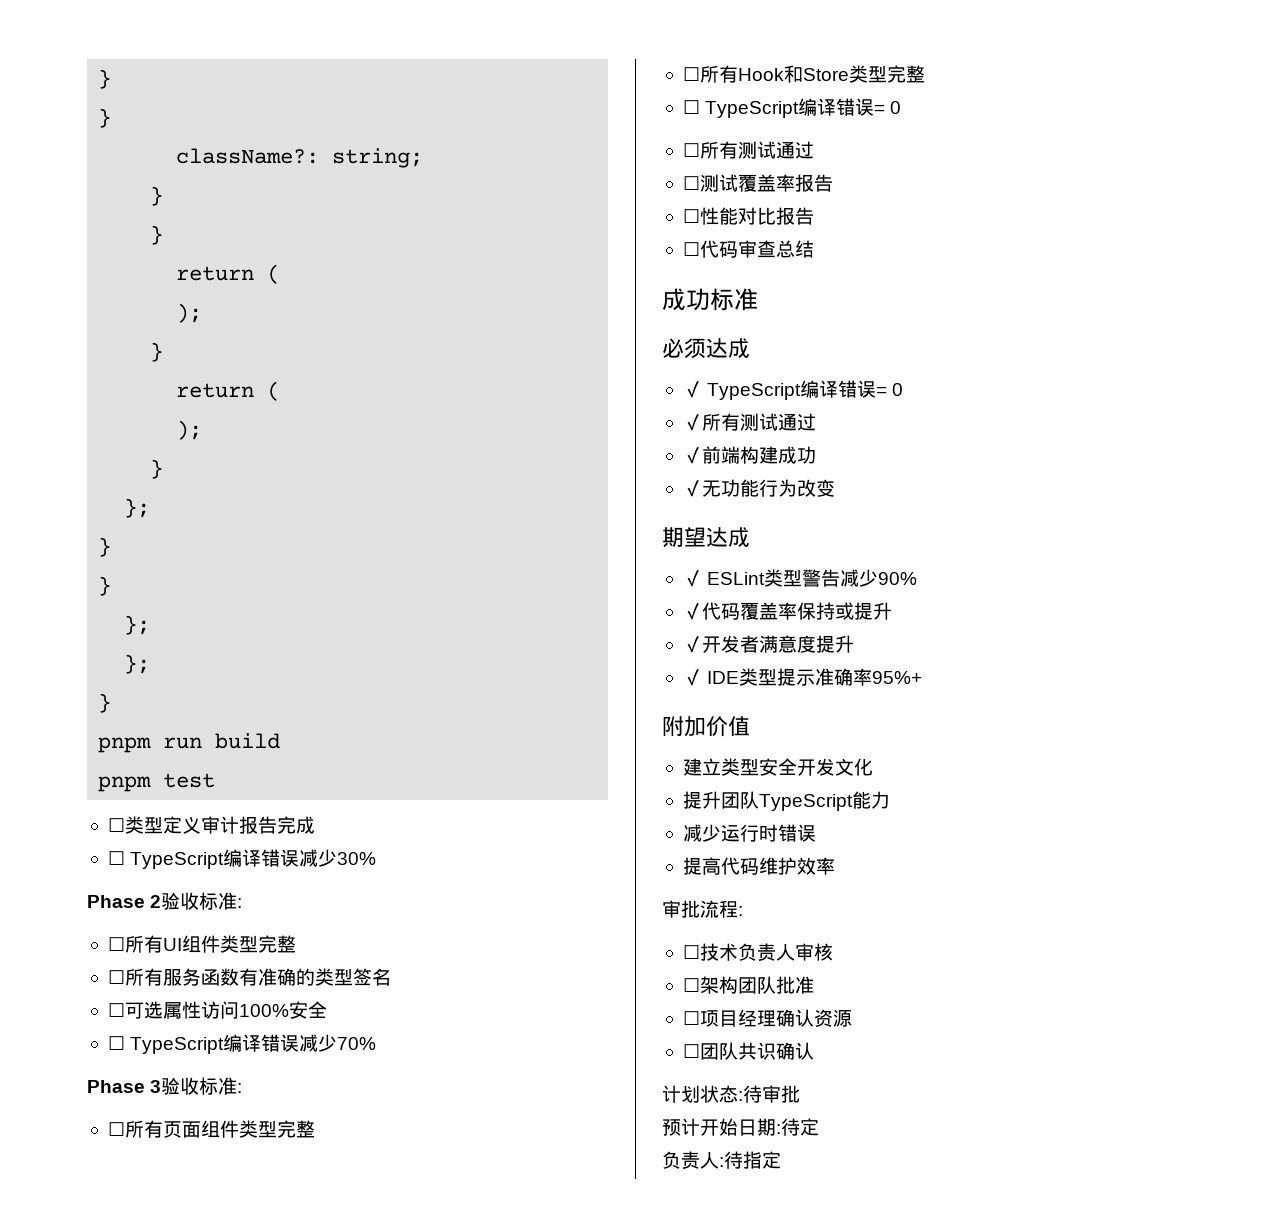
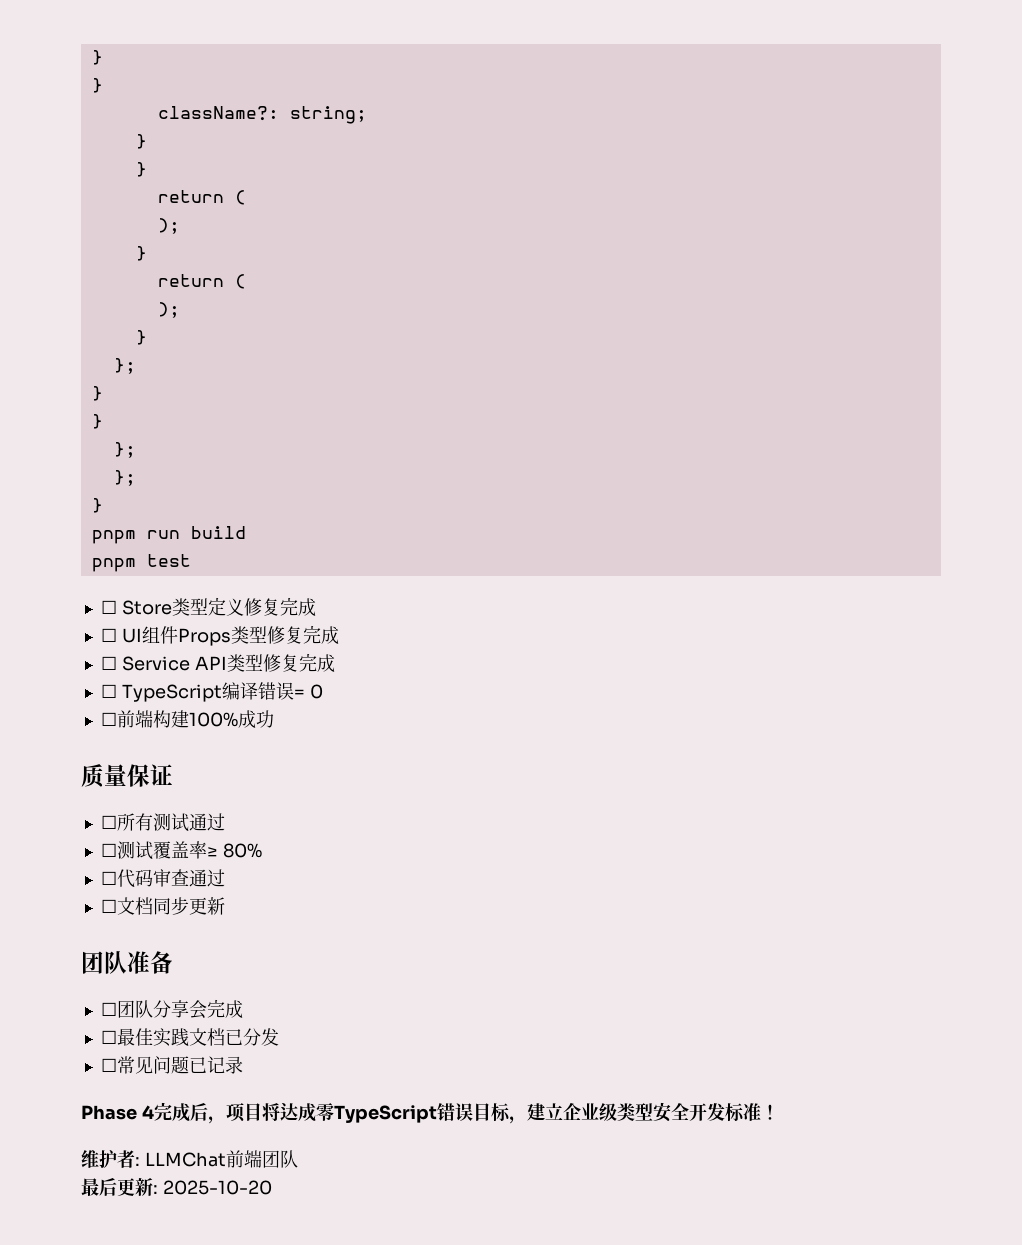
(125, 825) none -> [121,600,172,615] Store
[200,816,277,834] 审计报告 -> [243,597,316,616] [100,625,339,646] [100,654,299,672] 修复完成 // ☐ UI组件Props类型修复完成 // ☐ Service API类型修复
[299,849,377,867] [87,892,243,910] [107,935,296,953] [107,968,391,986] [107,1001,327,1019] [107,1034,377,1054] [87,1077,243,1095] [107,1120,315,1138] [682,65,925,83] [682,98,902,118] 减少30% // Phase 2验收标准: // ☐所有UI组件类型完整 // ☐所有服务函数有准确的类型签名 // ☐可选属性访问100%安全 // ☐ TypeScript编译错误减少70% // Phase 3验收标准: // ☐所有页面组件类型完整 // ☐所有Hook和Store类型完整 // ☐ TypeScript编译错误= 0 -> [293,684,323,699] [100,710,274,728] [81,764,173,787] = 0 // ☐前端构建100%成功 // 质量保证
[794,174,833,192] [682,207,814,225] [682,240,814,258] [662,288,758,311] [662,338,750,359] [682,380,904,400] [682,413,816,431] [682,446,816,464] [682,479,835,497] [662,527,750,548] [682,569,918,587] [682,602,892,620] [682,635,854,653] [682,668,923,686] [662,716,750,737] [682,758,873,776] [682,791,890,811] [682,824,816,842] [682,857,835,875] [662,900,743,918] [682,943,833,961] [682,976,814,994] [682,1009,852,1027] [682,1042,814,1060] [662,1085,800,1103] [662,1118,819,1136] [662,1151,781,1169] 报告 // ☐性能对比报告 // ☐代码审查总结 // 成功标准 // 必须达成 // ✓ TypeScript编译错误= 0 // ✓所有测试通过 // ✓前端构建成功 // ✓无功能行为改变 // 期望达成 // ✓ ESLint类型警告减少90% // ✓代码覆盖率保持或提升 // ✓开发者满意度提升 // ✓ IDE类型提示准确率95%+ // 附加价值 // 建立类型安全开发文化 // 提升团队TypeScript能力 // 减少运行时错误 // 提高代码维护效率 // 审批流程: // ☐技术负责人审核 // ☐架构团队批准 // ☐项目经理确认资源 // ☐团队共识确认 // 计划状态:待审批 // 预计开始日期:待定 // 负责人:待指定 -> [206,843,262,858] [100,869,225,888] [100,897,225,915] [81,951,173,974] [100,999,243,1019] [100,1028,279,1047] [100,1056,243,1074] [81,1102,779,1124] [81,1149,298,1168] [81,1178,272,1196] ≥ 80% // ☐代码审查通过 // ☐文档同步更新 // 团队准备 // ☐团队分享会完成 // ☐最佳实践文档已分发 // ☐常见问题已记录 // Phase 4完成后，项目将达成零TypeScript错误目标，建立企业级类型安全开发标准！ // 维护者: LLMChat前端团队 // 最后更新: 2025-10-20

